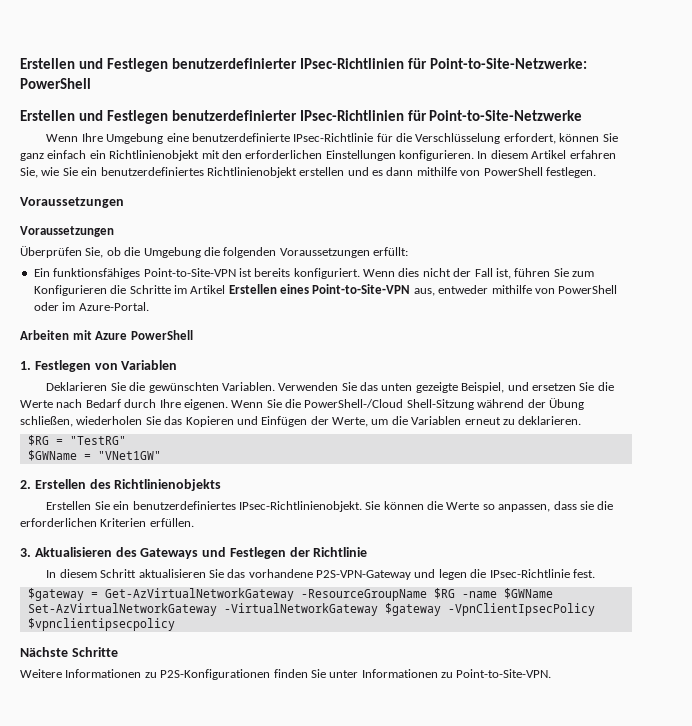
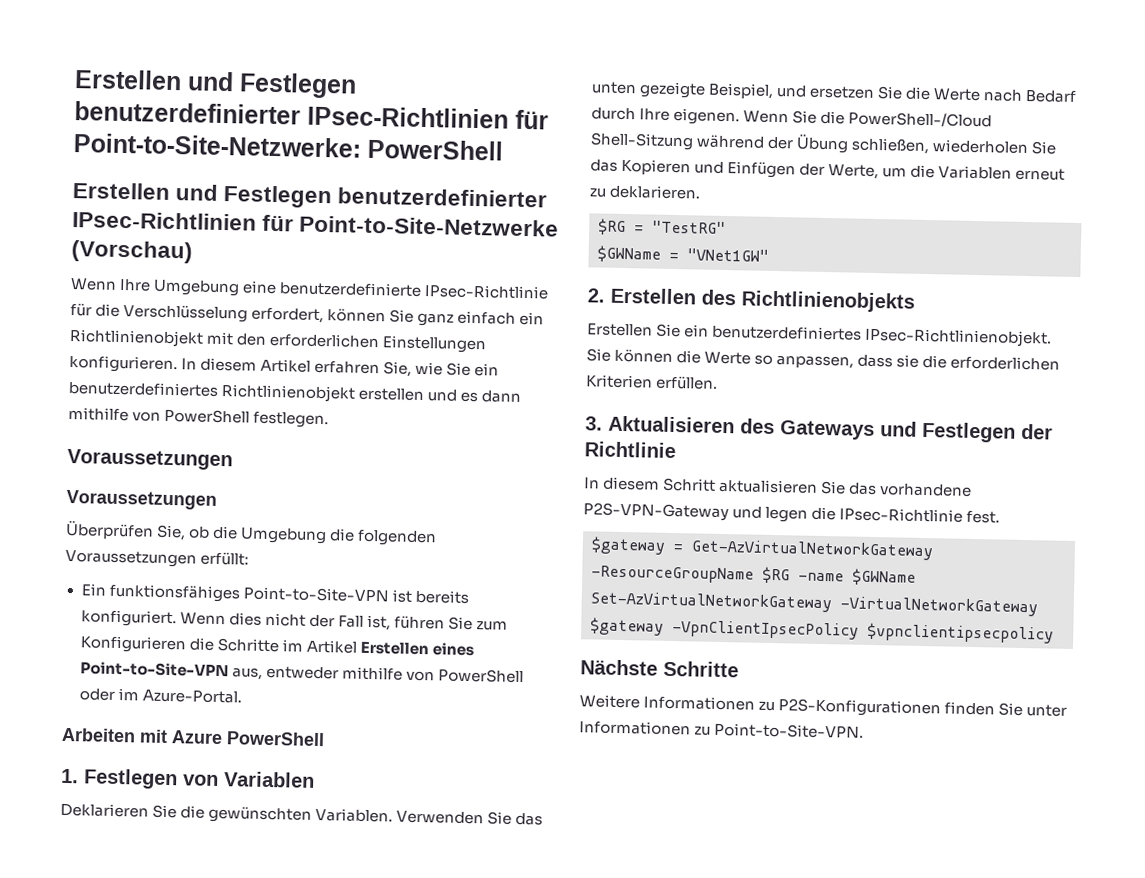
(583, 115) none -> [71,240,193,264] (Vorschau)

